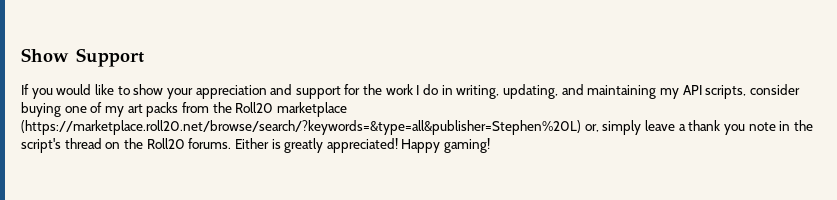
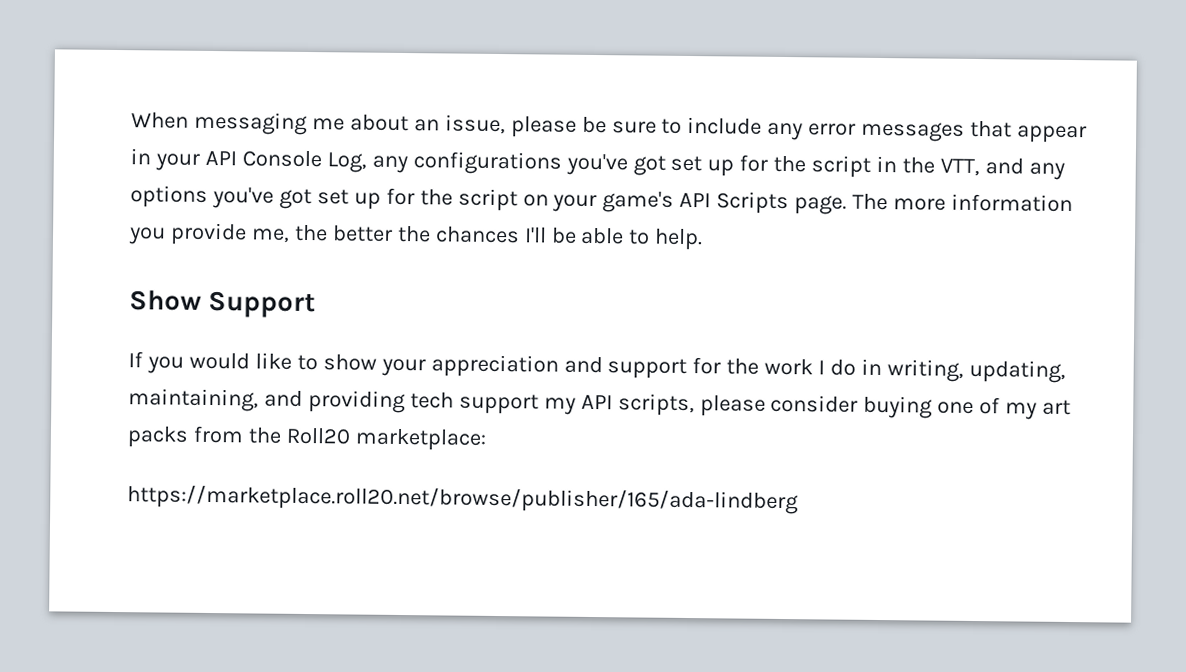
(21, 55) none -> [131,111,1088,144] [130,148,1065,180] [130,185,1074,215] [128,222,704,251] When messaging me about an issue, please be sure to include any error messages that appear in your API Console Log, any configurations you've got set up for the script in the VTT, and any options you've got set up for the script on your game's API Scripts page. The more information you provide me, the better the chances I'll be able to help. //
[561,84,657,99] and maintaining -> [128,388,539,415] maintaining, and providing tech support
(747, 92) none -> [699,395,766,417] please
[276,102,347,117] [21,120,813,135] [21,138,491,153] marketplace (https://marketplace.roll20.net/browse/search/?keywords=&type=all&publisher=Stephen%20L) or, simply leave a thank you note in the script's thread on the Roll20 forums. Either is greatly appreciated! Happy gaming! -> [354,428,487,451] [127,484,799,515] marketplace: // https://marketplace.roll20.net/browse/publisher/165/ada-lindberg

